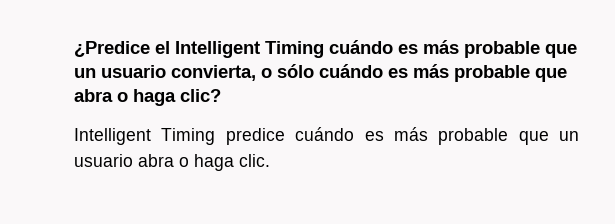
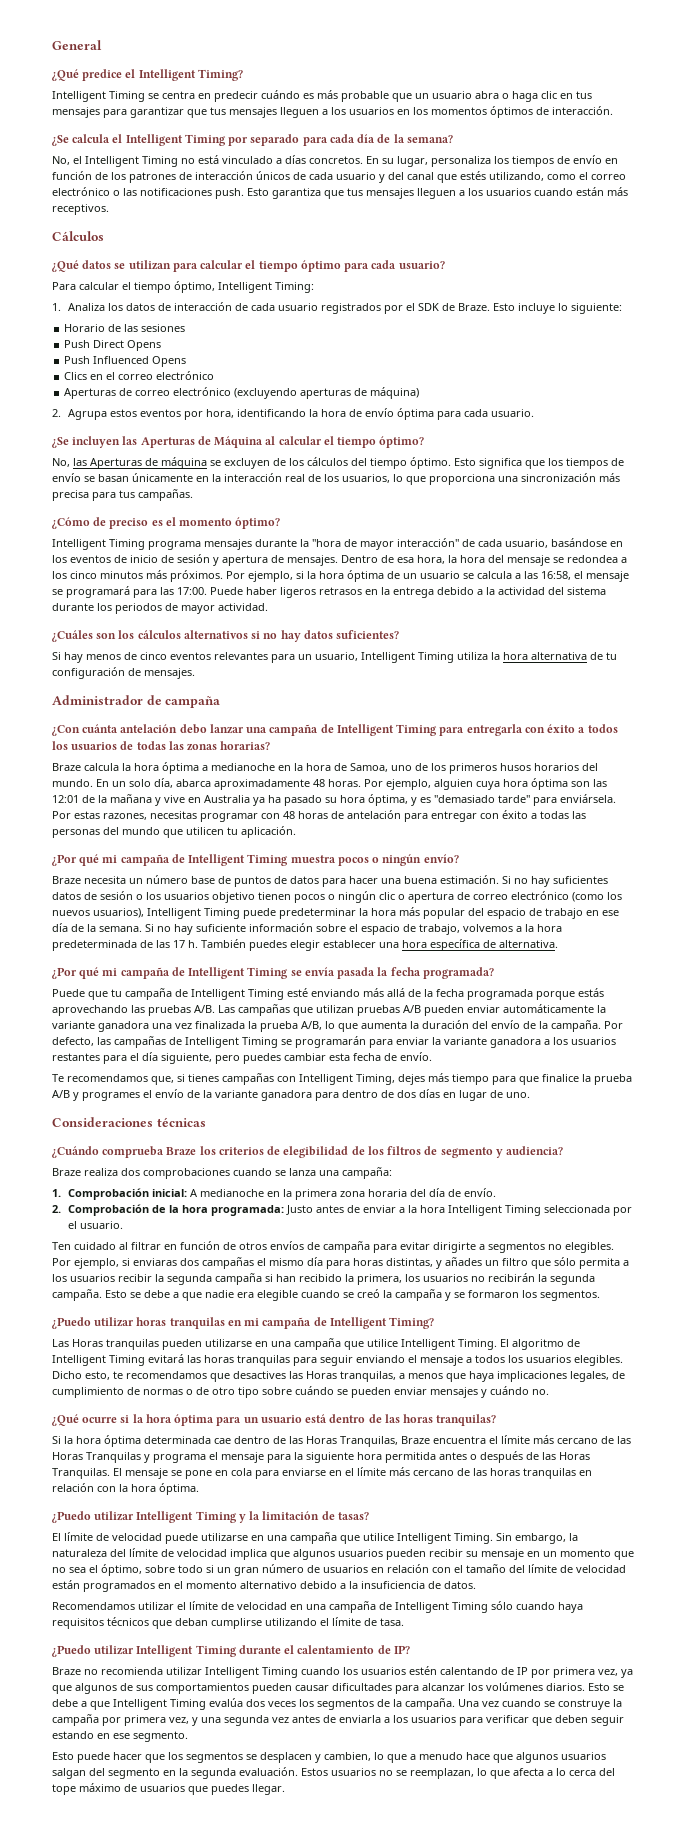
[74,40,577,58] [74,64,567,82] [74,89,221,106] [74,128,285,145] ¿Predice el Intelligent Timing cuándo es más probable que un usuario convierta, o sólo cuándo es más probable que abra o haga clic? // Intelligent Timing predice -> [52,40,102,50] [52,69,243,81] [52,91,258,102] General // ¿Qué predice el Intelligent Timing? // Intelligent Timing se centra en predecir
[239,154,270,167] clic. -> [541,91,592,99] [52,106,613,118] [52,134,453,146] [52,155,618,167] [52,171,626,183] [52,187,628,199] [52,204,109,215] [52,231,104,241] [52,260,445,272] [52,281,314,293] [52,302,623,314] [64,324,186,332] [64,340,162,351] [64,356,187,367] [64,371,215,380] [64,387,420,399] [52,408,535,420] [52,436,425,448] [52,457,624,469] [52,473,620,485] [52,489,193,501] [52,517,281,529] [52,538,623,550] [52,554,627,566] [52,570,629,582] [52,586,606,598] [52,603,268,614] [52,630,400,642] [52,652,617,663] [52,667,195,679] [52,695,221,708] [52,724,618,736] [52,741,271,751] [52,762,598,774] [52,778,607,790] [52,794,616,806] [52,810,586,822] [52,826,296,838] [52,854,459,866] [52,875,608,887] [52,891,622,903] [52,907,619,919] [52,923,562,935] [52,939,558,951] [52,967,494,979] [52,988,604,1000] [52,1004,606,1016] [52,1020,623,1032] [52,1036,616,1048] [52,1052,432,1064] [52,1073,632,1085] [52,1089,530,1101] [52,1117,206,1127] [52,1146,564,1158] [52,1167,392,1179] [52,1188,497,1200] [52,1204,633,1216] [68,1221,124,1229] [52,1241,614,1253] [52,1257,629,1269] [52,1273,595,1285] [52,1289,600,1301] [52,1317,435,1329] [52,1338,580,1350] [52,1354,623,1366] [52,1371,625,1382] [52,1386,549,1398] [52,1414,497,1426] [52,1435,631,1447] [52,1451,590,1463] [52,1467,592,1479] [52,1483,199,1495] [52,1511,369,1523] [52,1532,578,1544] [52,1548,634,1560] [52,1564,626,1576] [52,1580,476,1592] [52,1601,583,1613] [52,1617,404,1629] [52,1645,410,1657] [52,1666,633,1678] [52,1682,624,1694] [52,1698,622,1710] [52,1714,624,1726] [52,1731,188,1742] [52,1752,606,1763] [52,1767,615,1779] [52,1783,285,1795] clic en tus mensajes para garantizar que tus mensajes lleguen a los usuarios en los momentos óptimos de interacción. // ¿Se calcula el Intelligent Timing por separado para cada día de la semana? // No, el Intelligent Timing no está vinculado a días concretos. En su lugar, personaliza los tiempos de envío en función de los patrones de interacción únicos de cada usuario y del canal que estés utilizando, como el correo electrónico o las notificaciones push. Esto garantiza que tus mensajes lleguen a los usuarios cuando están más receptivos. // Cálculos // ¿Qué datos se utilizan para calcular el tiempo óptimo para cada usuario? // Para calcular el tiempo óptimo, Intelligent Timing: // 1. Analiza los datos de interacción de cada usuario registrados por el SDK de Braze. Esto incluye lo siguiente: // Horario de las sesiones // Push Direct Opens // Push Influenced Opens // Clics en el correo electrónico // Aperturas de correo electrónico (excluyendo aperturas de máquina) // 2. Agrupa estos eventos por hora, identificando la hora de envío óptima para cada usuario. // ¿Se incluyen las Aperturas de Máquina al calcular el tiempo óptimo? // No, las Aperturas de máquina se excluyen de los cálculos del tiempo óptimo. Esto significa que los tiempos de envío se basan únicamente en la interacción real de los usuarios, lo que proporciona una sincronización más precisa para tus campañas. // ¿Cómo de preciso es el momento óptimo? // Intelligent Timing programa mensajes durante la "hora de mayor interacción" de cada usuario, basándose en los eventos de inicio de sesión y apertura de mensajes. Dentro de esa hora, la hora del mensaje se redondea a los cinco minutos más próximos. Por ejemplo, si la hora óptima de un usuario se calcula a las 16:58, el mensaje se programará para las 17:00. Puede haber ligeros retrasos en la entrega debido a la actividad del sistema durante los periodos de mayor actividad. // ¿Cuáles son los cálculos alternativos si no hay datos suficientes? // Si hay menos de cinco eventos relevantes para un usuario, Intelligent Timing utiliza la hora alternativa de tu configuración de mensajes. // Administrador de campaña // ¿Con cuánta antelación debo lanzar una campaña de Intelligent Timing para entregarla con éxito a todos los usuarios de todas las zonas horarias? // Braze calcula la hora óptima a medianoche en la hora de Samoa, uno de los primeros husos horarios del mundo. En un solo día, abarca aproximadamente 48 horas. Por ejemplo, alguien cuya hora óptima son las 12:01 de la mañana y vive en Australia ya ha pasado su hora óptima, y es "demasiado tarde" para enviársela. Por estas razones, necesitas programar con 48 horas de antelación para entregar con éxito a todas las personas del mundo que utilicen tu aplicación. // ¿Por qué mi campaña de Intelligent Timing muestra pocos o ningún envío? // Braze necesita un número base de puntos de datos para hacer una buena estimación. Si no hay suficientes datos de sesión o los usuarios objetivo tienen pocos o ningún clic o apertura de correo electrónico (como los nuevos usuarios), Intelligent Timing puede predeterminar la hora más popular del espacio de trabajo en ese día de la semana. Si no hay suficiente información sobre el espacio de trabajo, volvemos a la hora predeterminada de las 17 h. También puedes elegir establecer una hora específica de alternativa. // ¿Por qué mi campaña de Intelligent Timing se envía pasada la fecha programada? // Puede que tu campaña de Intelligent Timing esté enviando más allá de la fecha programada porque estás aprovechando las pruebas A/B. Las campañas que utilizan pruebas A/B pueden enviar automáticamente la variante ganadora una vez finalizada la prueba A/B, lo que aumenta la duración del envío de la campaña. Por defecto, las campañas de Intelligent Timing se programarán para enviar la variante ganadora a los usuarios restantes para el día siguiente, pero puedes cambiar esta fecha de envío. // Te recomendamos que, si tienes campañas con Intelligent Timing, dejes más tiempo para que finalice la prueba A/B y programes el envío de la variante ganadora para dentro de dos días en lugar de uno. // Consideraciones técnicas // ¿Cuándo comprueba Braze los criterios de elegibilidad de los filtros de segmento y audiencia? // Braze realiza dos comprobaciones cuando se lanza una campaña: // 1. Comprobación inicial: A medianoche en la primera zona horaria del día de envío. // 2. Comprobación de la hora programada: Justo antes de enviar a la hora Intelligent Timing seleccionada por el usuario. // Ten cuidado al filtrar en función de otros envíos de campaña para evitar dirigirte a segmentos no elegibles. Por ejemplo, si enviaras dos campañas el mismo día para horas distintas, y añades un filtro que sólo permita a los usuarios recibir la segunda campaña si han recibido la primera, los usuarios no recibirán la segunda campaña. Esto se debe a que nadie era elegible cuando se creó la campaña y se formaron los segmentos. // ¿Puedo utilizar horas tranquilas en mi campaña de Intelligent Timing? // Las Horas tranquilas pueden utilizarse en una campaña que utilice Intelligent Timing. El algoritmo de Intelligent Timing evitará las horas tranquilas para seguir enviando el mensaje a todos los usuarios elegibles. Dicho esto, te recomendamos que desactives las Horas tranquilas, a menos que haya implicaciones legales, de cumplimiento de normas o de otro tipo sobre cuándo se pueden enviar mensajes y cuándo no. // ¿Qué ocurre si la hora óptima para un usuario está dentro de las horas tranquilas? // Si la hora óptima determinada cae dentro de las Horas Tranquilas, Braze encuentra el límite más cercano de las Horas Tranquilas y programa el mensaje para la siguiente hora permitida antes o después de las Horas Tranquilas. El mensaje se pone en cola para enviarse en el límite más cercano de las horas tranquilas en relación con la hora óptima. // ¿Puedo utilizar Intelligent Timing y la limitación de tasas? // El límite de velocidad puede utilizarse en una campaña que utilice Intelligent Timing. Sin embargo, la naturaleza del límite de velocidad implica que algunos usuarios pueden recibir su mensaje en un momento que no sea el óptimo, sobre todo si un gran número de usuarios en relación con el tamaño del límite de velocidad están programados en el momento alternativo debido a la insuficiencia de datos. // Recomendamos utilizar el límite de velocidad en una campaña de Intelligent Timing sólo cuando haya requisitos técnicos que deban cumplirse utilizando el límite de tasa. // ¿Puedo utilizar Intelligent Timing durante el calentamiento de IP? // Braze no recomienda utilizar Intelligent Timing cuando los usuarios estén calentando de IP por primera vez, ya que algunos de sus comportamientos pueden causar dificultades para alcanzar los volúmenes diarios. Esto se debe a que Intelligent Timing evalúa dos veces los segmentos de la campaña. Una vez cuando se construye la campaña por primera vez, y una segunda vez antes de enviarla a los usuarios para verificar que deben seguir estando en ese segmento. // Esto puede hacer que los segmentos se desplacen y cambien, lo que a menudo hace que algunos usuarios salgan del segmento en la segunda evaluación. Estos usuarios no se reemplazan, lo que afecta a lo cerca del tope máximo de usuarios que puedes llegar.

